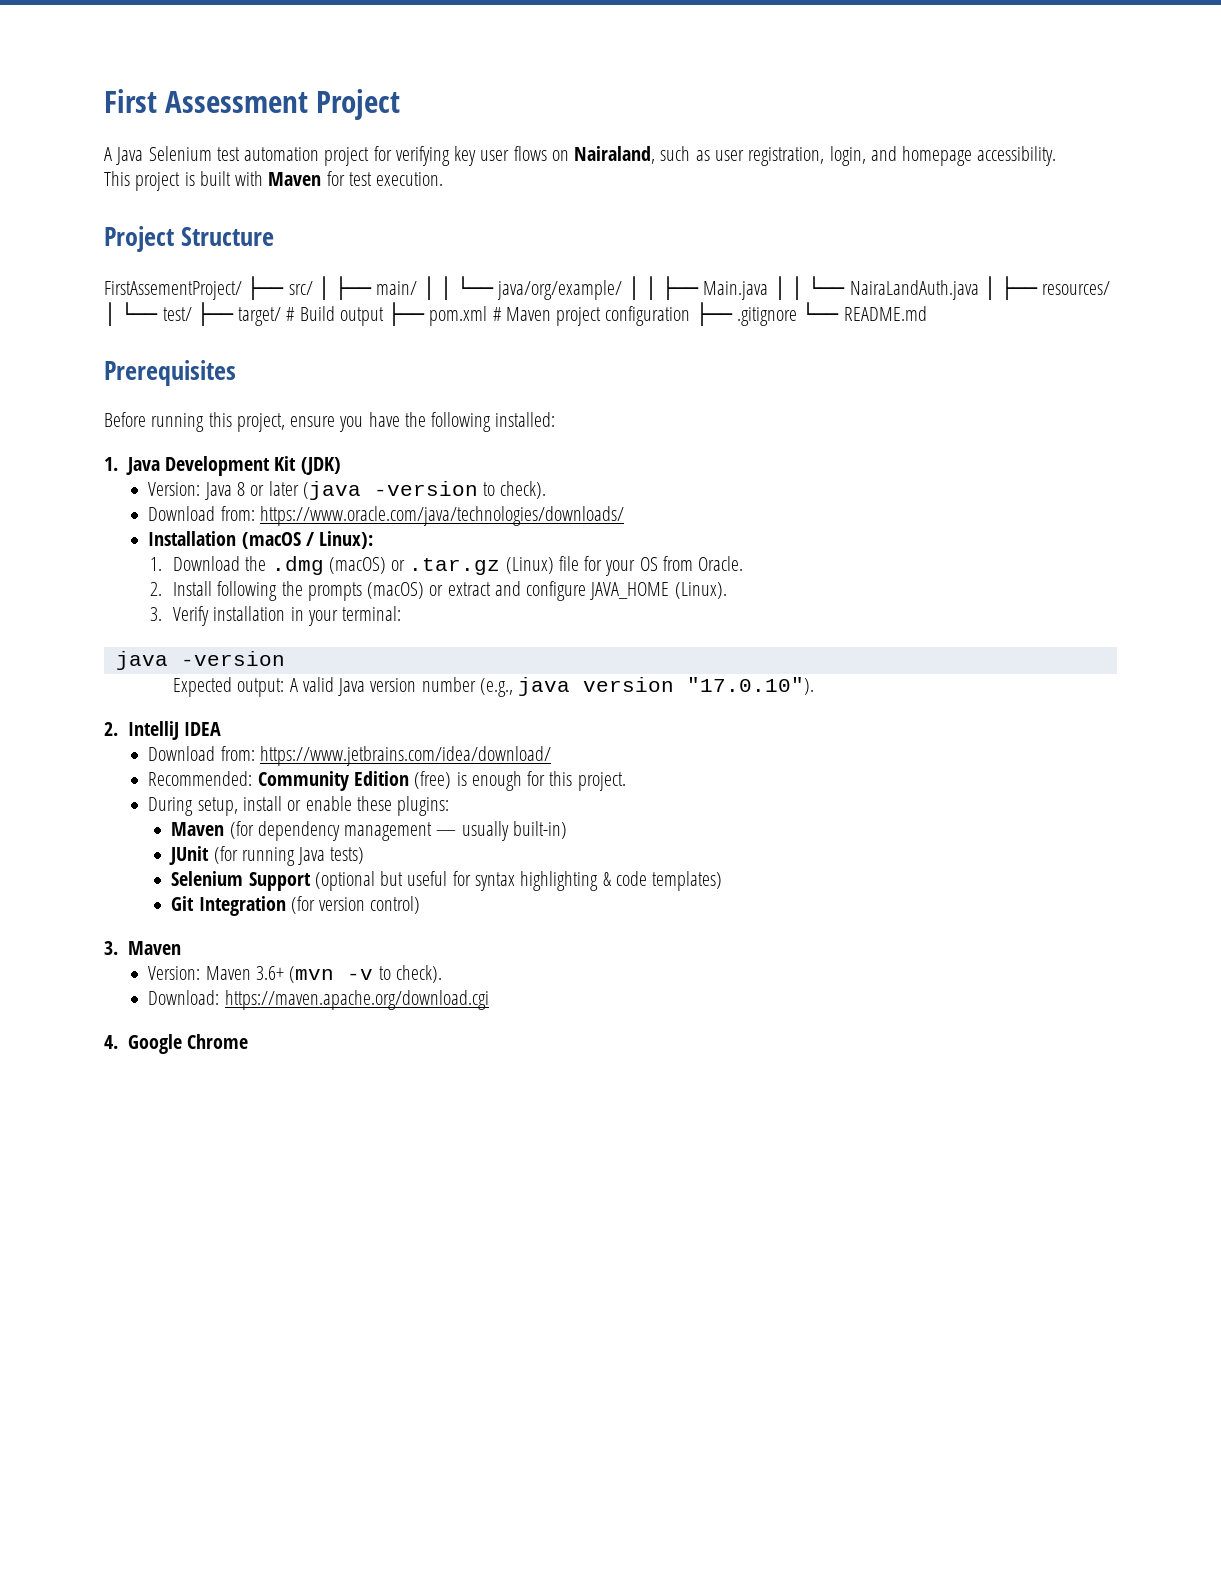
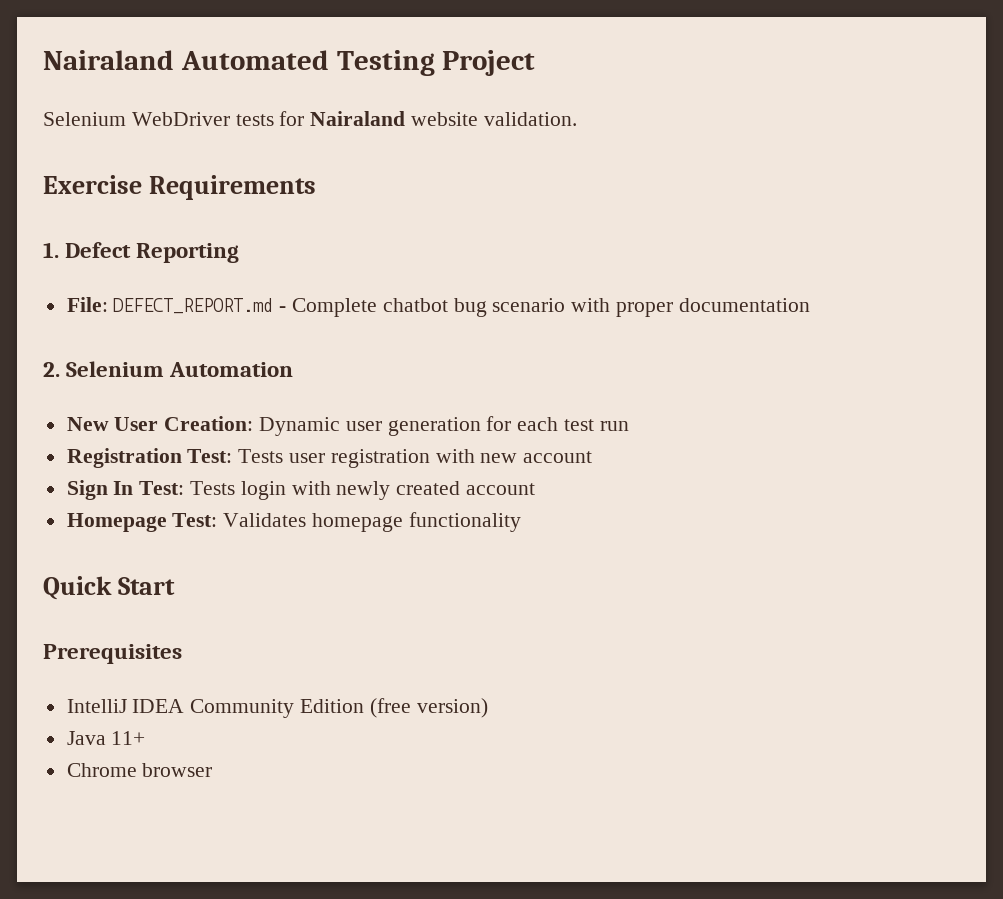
[104,89,401,120] [104,146,1057,166] [104,171,444,191] [104,226,275,252] [104,276,1111,300] [104,302,927,326] [104,360,236,386] [104,412,556,432] [104,456,341,476] [148,481,547,500] [148,506,624,526] [148,531,374,549] [149,556,744,576] [149,581,727,601] [149,606,402,626] [115,651,285,670] [172,677,815,697] [104,721,222,740] [148,746,551,766] [148,771,626,791] [148,796,450,816] [171,821,568,841] [169,846,365,866] [171,871,723,891] [171,896,421,916] [104,941,181,955] [148,965,442,983] [148,990,489,1010] [104,1034,249,1054] First Assessment Project // A Java Selenium test automation project for verifying key user flows on Nairaland, such as user registration, login, and homepage accessibility. // This project is built with Maven for test execution. // Project Structure // FirstAssementProject/ ├── src/ │ ├── main/ │ │ └── java/org/example/ │ │ ├── Main.java │ │ └── NairaLandAuth.java │ ├── resources/ │ └── test/ ├── target/ # Build output ├── pom.xml # Maven project configuration ├── .gitignore └── README.md // Prerequisites // Before running this project, ensure you have the following installed: // 1. Java Development Kit (JDK) // Version: Java 8 or later (java -version to check). // Download from: https://www.oracle.com/java/technologies/downloads/ // Installation (macOS / Linux): // 1. Download the .dmg (macOS) or .tar.gz (Linux) file for your OS from Oracle. // 2. Install following the prompts (macOS) or extract and configure JAVA_HOME (Linux). // 3. Verify installation in your terminal: // java -version // Expected output: A valid Java version number (e.g., java version "17.0.10"). // 2. IntelliJ IDEA // Download from: https://www.jetbrains.com/idea/download/ // Recommended: Community Edition (free) is enough for this project. // During setup, install or enable these plugins: // Maven (for dependency management — usually built-in) // JUnit (for running Java tests) // Selenium Support (optional but useful for syntax highlighting & code templates) // Git Integration (for version control) // 3. Maven // Version: Maven 3.6+ (mvn -v to check). // Download: https://maven.apache.org/download.cgi // 4. Google Chrome -> [43,50,536,76] [43,111,577,126] [43,175,317,200] [43,242,240,263] [66,297,810,317] [43,361,294,377] [66,416,629,436] [66,448,593,468] [66,480,536,500] [66,512,521,532] [43,576,176,600] [43,644,182,664] [66,698,488,718] [66,731,146,745] [66,763,213,777] Nairaland Automated Testing Project // Selenium WebDriver tests for Nairaland website validation. // Exercise Requirements // 1. Defect Reporting // File: DEFECT_REPORT.md - Complete chatbot bug scenario with proper documentation // 2. Selenium Automation // New User Creation: Dynamic user generation for each test run // Registration Test: Tests user registration with new account // Sign In Test: Tests login with newly created account // Homepage Test: Validates homepage functionality // Quick Start // Prerequisites // IntelliJ IDEA Community Edition (free version) // Java 11+ // Chrome browser

